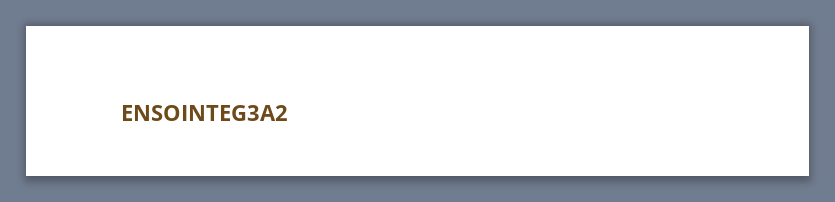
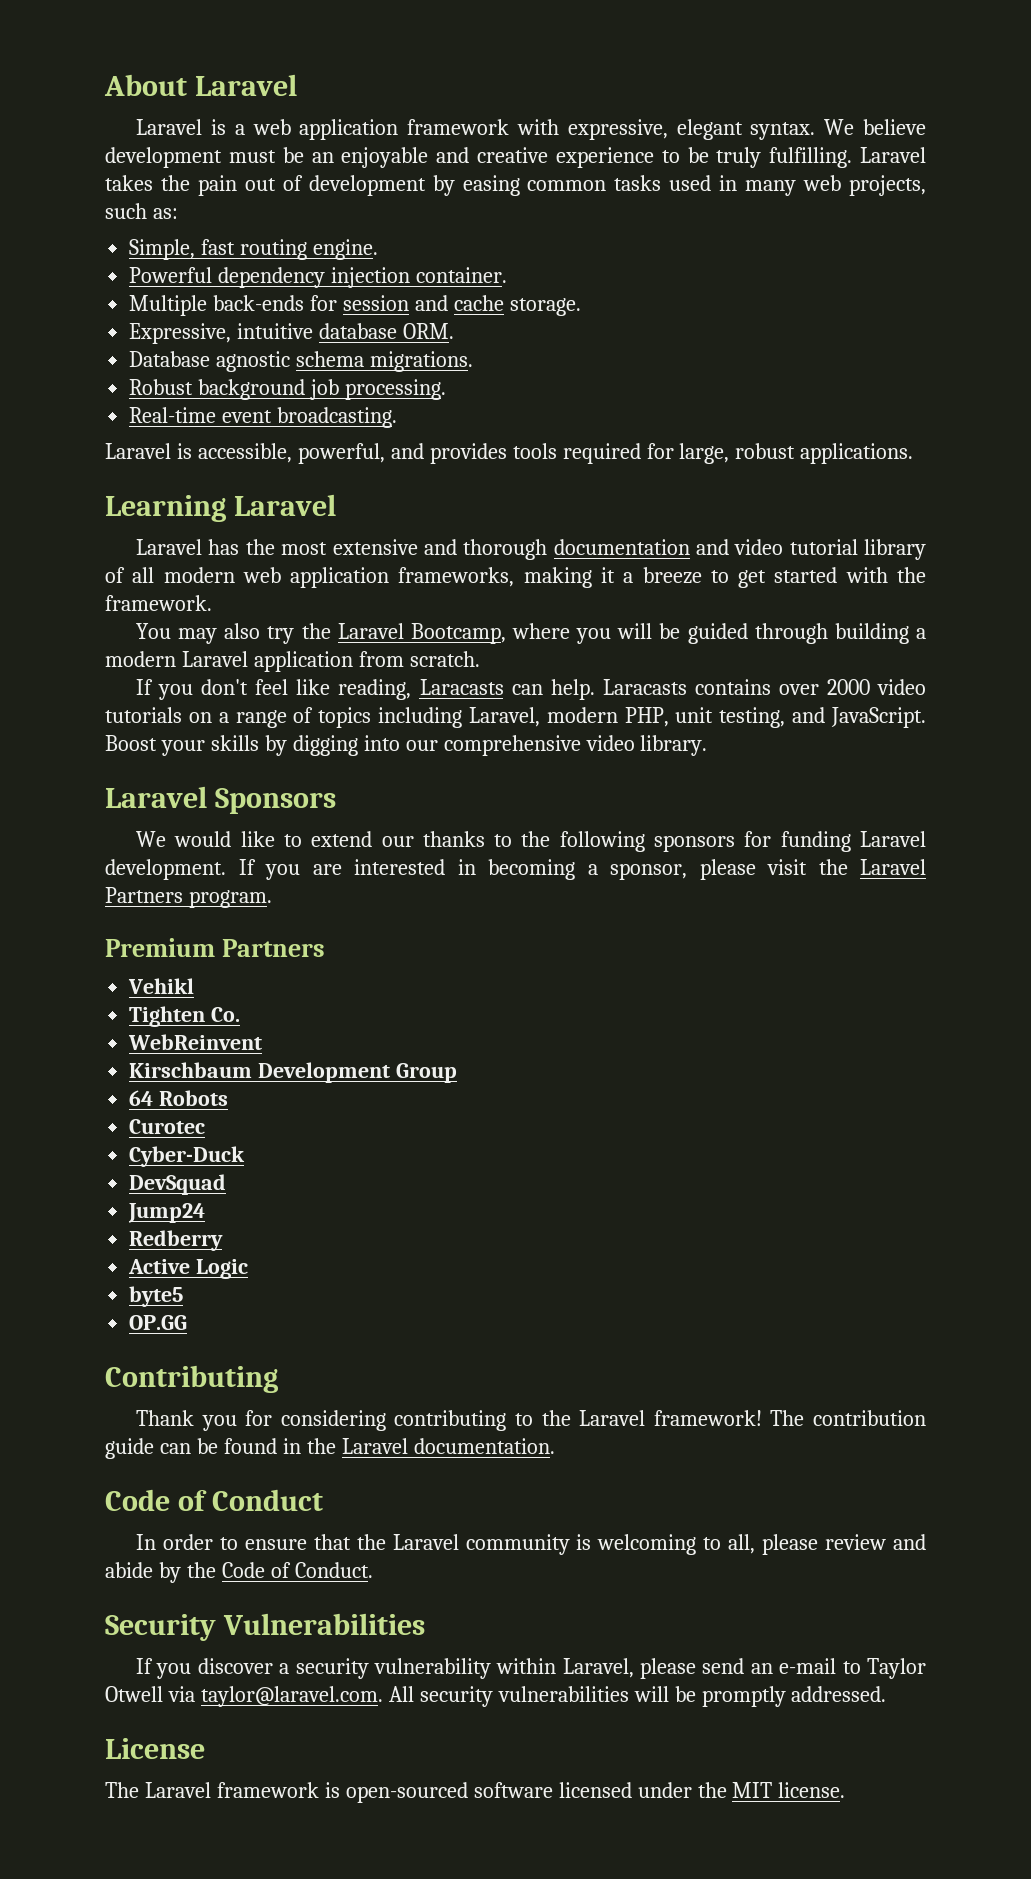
[121,105,288,121] ENSOINTEG3A2 -> [104,74,297,96] [136,119,926,140] [105,147,927,168] [105,175,927,196] [105,203,178,219] [129,239,379,260] [129,267,508,288] [129,295,581,316] [129,323,455,344] [129,351,474,372] [129,379,447,400] [129,407,398,428] [105,443,914,464] [105,494,336,522] [136,539,927,560] [105,567,927,588] [105,595,212,611] [136,623,927,644] [105,651,480,672] [136,679,926,700] [105,707,926,728] [105,735,708,756] [105,786,336,814] [136,831,927,852] [105,859,926,880] [105,887,272,908] [105,938,325,957] [128,978,195,994] [129,1006,241,1027] [128,1034,263,1050] [129,1062,458,1083] [129,1090,229,1106] [129,1119,206,1134] [129,1146,246,1167] [129,1174,227,1195] [128,1203,206,1223] [129,1230,224,1251] [128,1259,249,1279] [129,1286,184,1307] [129,1315,188,1330] [105,1365,278,1393] [136,1410,926,1431] [105,1438,555,1459] [105,1489,323,1511] [136,1534,926,1555] [105,1562,373,1583] [105,1613,425,1641] [136,1658,927,1679] [105,1686,887,1707] [105,1738,205,1759] [105,1782,846,1803] About Laravel // Laravel is a web application framework with expressive, elegant syntax. We believe development must be an enjoyable and creative experience to be truly fulfilling. Laravel takes the pain out of development by easing common tasks used in many web projects, such as: // Simple, fast routing engine. // Powerful dependency injection container. // Multiple back-ends for session and cache storage. // Expressive, intuitive database ORM. // Database agnostic schema migrations. // Robust background job processing. // Real-time event broadcasting. // Laravel is accessible, powerful, and provides tools required for large, robust applications. // Learning Laravel // Laravel has the most extensive and thorough documentation and video tutorial library of all modern web application frameworks, making it a breeze to get started with the framework. // You may also try the Laravel Bootcamp, where you will be guided through building a modern Laravel application from scratch. // If you don't feel like reading, Laracasts can help. Laracasts contains over 2000 video tutorials on a range of topics including Laravel, modern PHP, unit testing, and JavaScript. Boost your skills by digging into our comprehensive video library. // Laravel Sponsors // We would like to extend our thanks to the following sponsors for funding Laravel development. If you are interested in becoming a sponsor, please visit the Laravel Partners program. // Premium Partners // Vehikl // Tighten Co. // WebReinvent // Kirschbaum Development Group // 64 Robots // Curotec // Cyber-Duck // DevSquad // Jump24 // Redberry // Active Logic // byte5 // OP.GG // Contributing // Thank you for considering contributing to the Laravel framework! The contribution guide can be found in the Laravel documentation. // Code of Conduct // In order to ensure that the Laravel community is welcoming to all, please review and abide by the Code of Conduct. // Security Vulnerabilities // If you discover a security vulnerability within Laravel, please send an e-mail to Taylor Otwell via taylor@laravel.com. All security vulnerabilities will be promptly addressed. // License // The Laravel framework is open-sourced software licensed under the MIT license.

